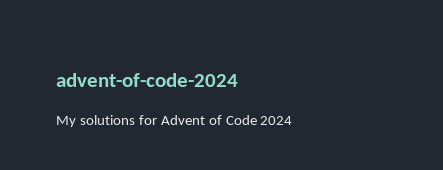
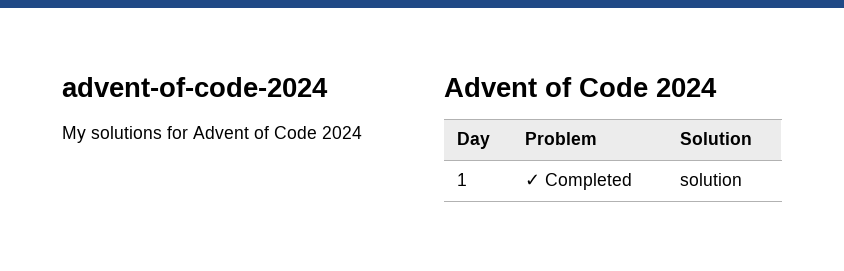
(293, 120) none -> [444,77,717,97] [456,132,490,149] [524,132,597,145] [679,132,752,145] [456,173,467,186] [524,173,632,190] [679,173,742,186] // Advent of Code 2024 // Day | Problem | Solution // 1 | ✓ Completed | solution

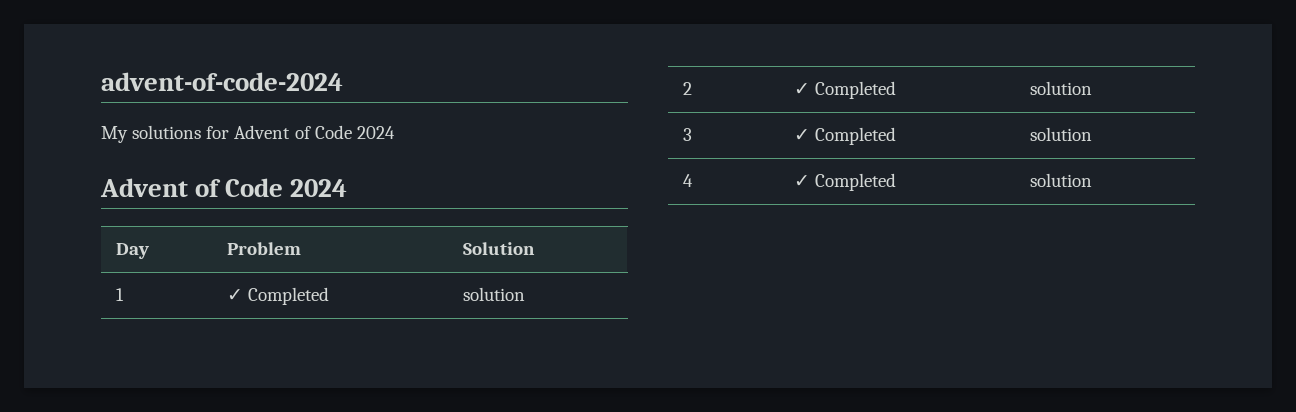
(742, 179) none -> [683,82,693,95] [794,81,897,99] [1030,81,1093,95] [683,128,693,141] [794,127,897,145] [1030,127,1093,141] [683,174,694,187] [794,173,897,191] [1030,173,1093,187] // 2 | ✓ Completed | solution // 3 | ✓ Completed | solution // 4 | ✓ Completed | solution

